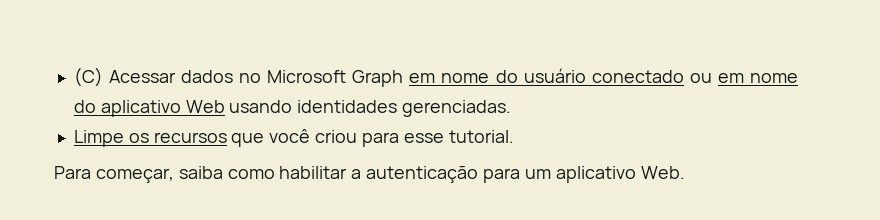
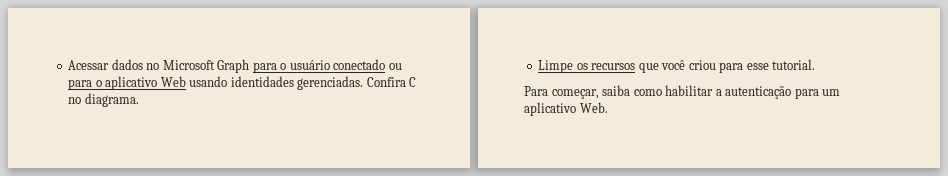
[73,67,103,87] (C) -> (68, 65) none
[409,68,799,83] [73,100,96,113] em nome do usuário conectado ou em nome do -> [252,59,402,73] [68,79,102,90] para o usuário conectado ou para o
(512, 108) none -> [366,77,417,87] [68,93,139,107] Confira C no diagrama.

